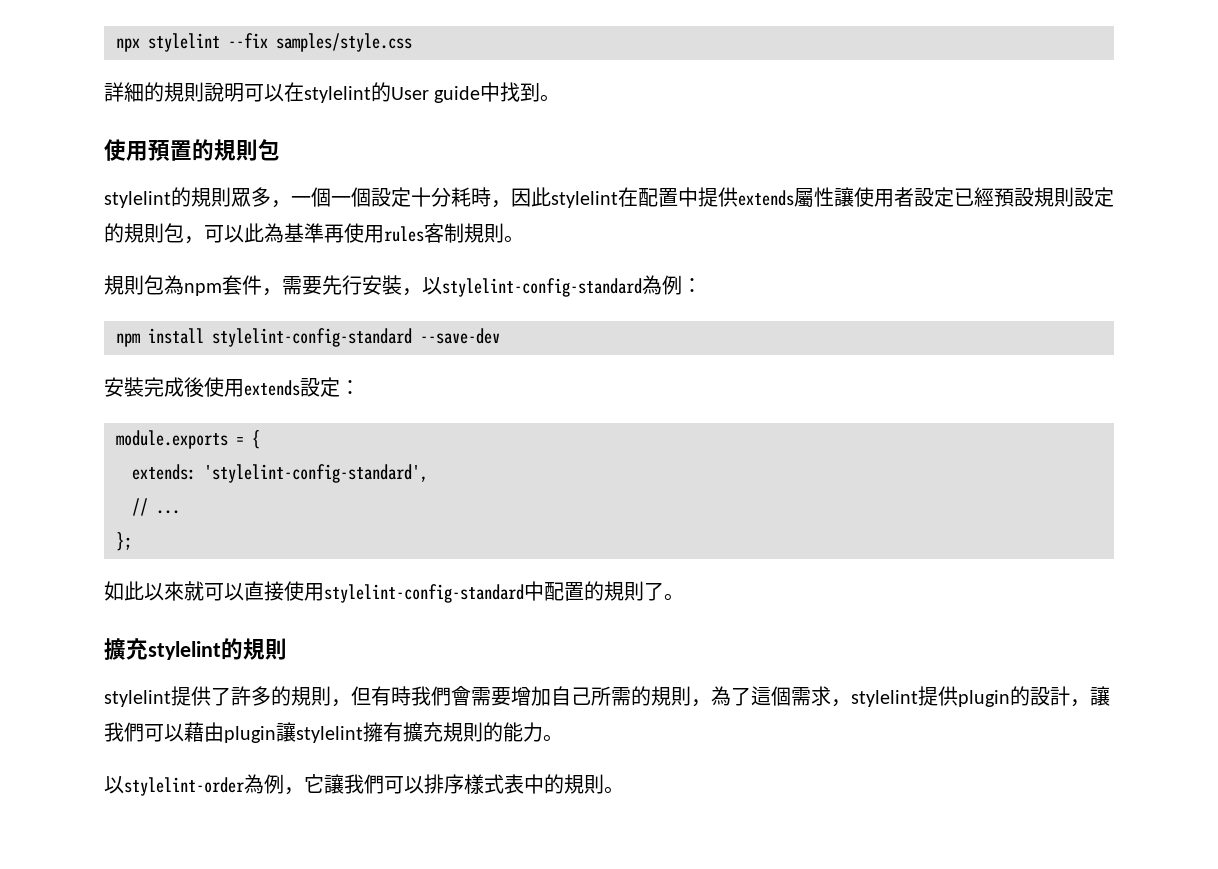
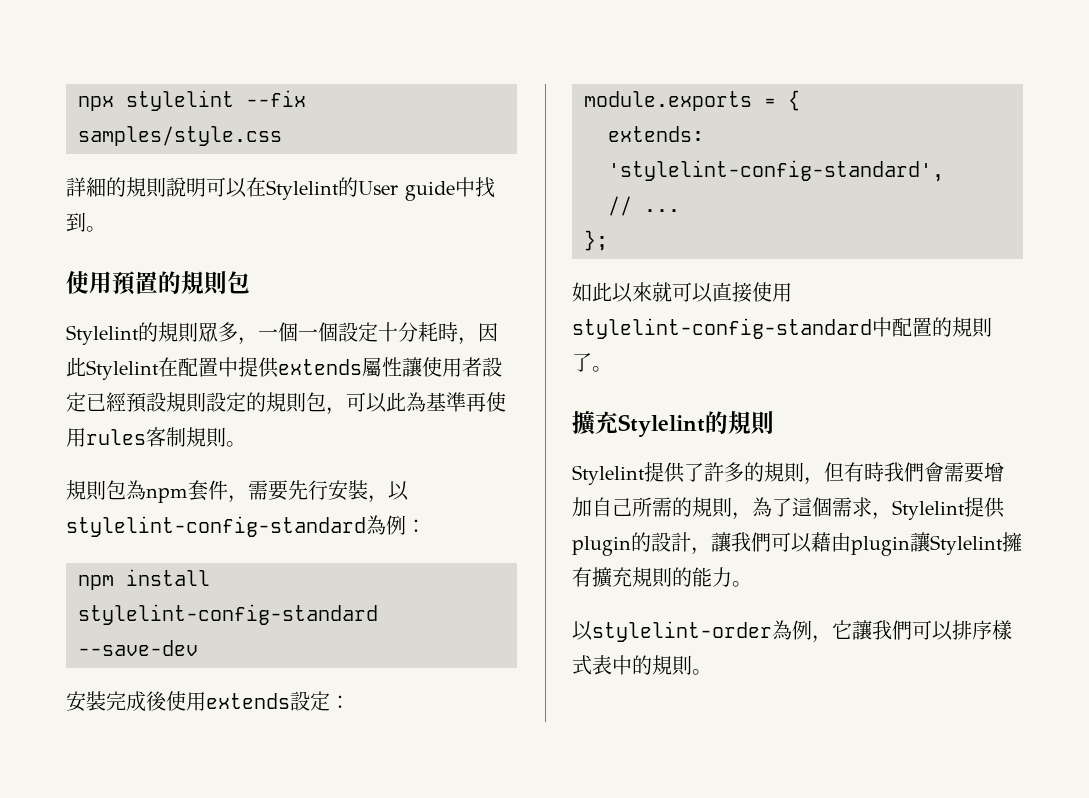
[304,86,371,103] stylelint -> [266,180,339,200] Stylelint
[104,191,171,208] stylelint -> [66,325,139,345] Stylelint
[551,191,618,208] stylelint -> [86,360,159,380] Stylelint
[148,641,221,660] stylelint -> [618,414,705,437] Stylelint
[104,690,171,707] stylelint -> [572,465,645,485] Stylelint
[851,690,918,707] stylelint -> [892,500,965,520] Stylelint
[296,726,363,743] stylelint -> [930,535,1003,555] Stylelint

